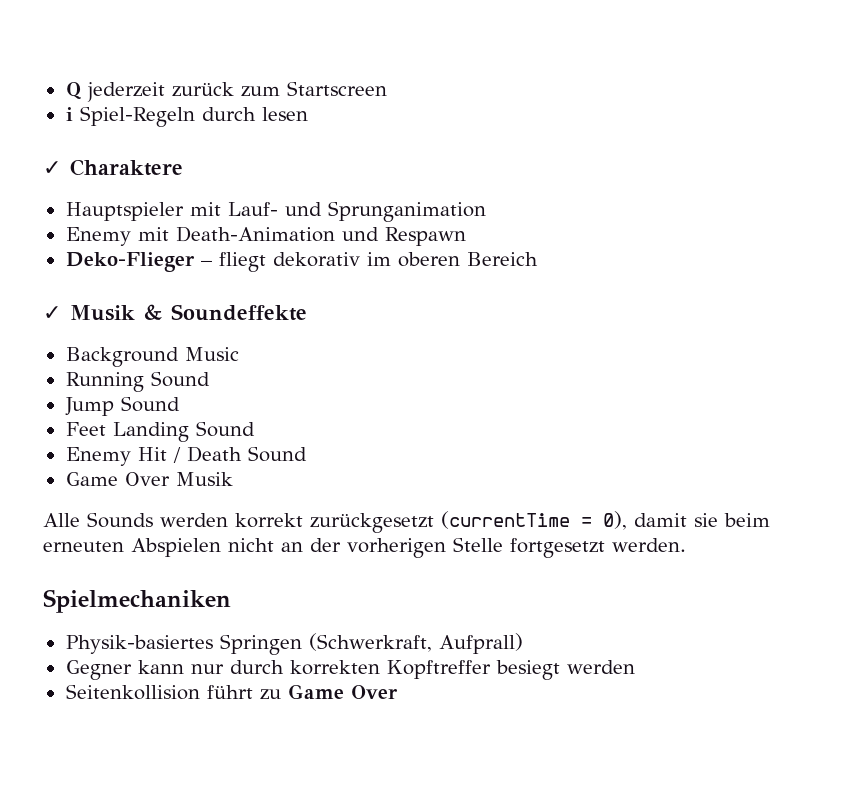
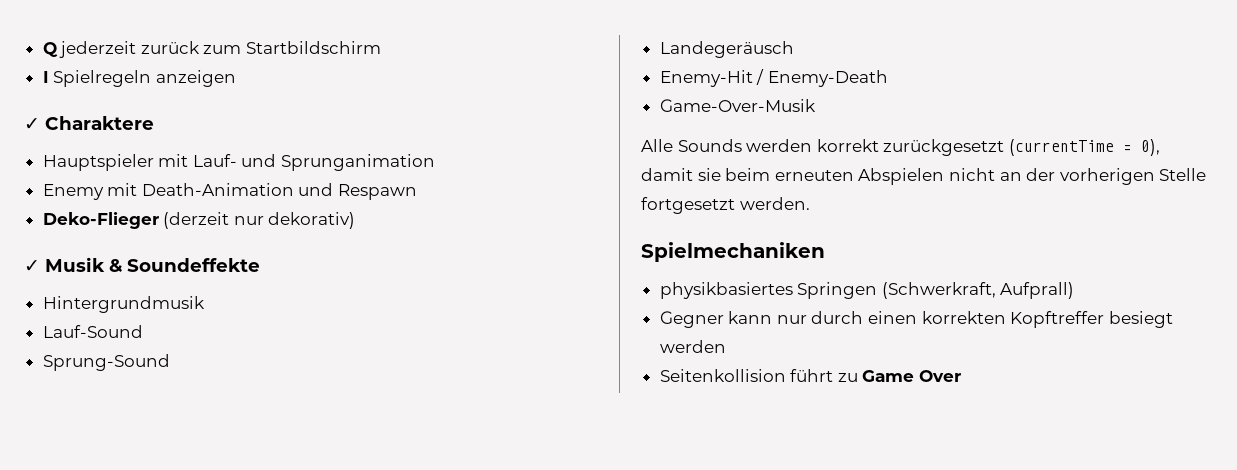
[286,81,387,96] [65,106,308,127] Startscreen // i Spiel-Regeln durch lesen -> [246,41,382,54] [42,70,236,87] Startbildschirm // I Spielregeln anzeigen
[200,252,538,272] [43,304,307,321] [65,347,239,367] [65,371,210,392] [64,396,180,416] [65,421,255,442] [65,446,307,466] [65,472,233,486] – fliegt dekorativ im oberen Bereich // ✓ Musik & Soundeffekte // Background Music // Running Sound // Jump Sound // Feet Landing Sound // Enemy Hit / Death Sound // Game Over Musik -> [163,212,356,229] [24,257,260,272] [42,296,205,313] [42,325,143,338] [42,354,170,371] [659,41,794,58] [659,69,888,87] [659,99,816,112] (derzeit nur dekorativ) // ✓ Musik & Soundeffekte // Hintergrundmusik // Lauf-Sound // Sprung-Sound // Landegeräusch // Enemy-Hit / Enemy-Death // Game-Over-Musik
[65,635,213,654] Physik-basiertes -> [659,282,793,299] physikbasiertes
(284, 667) none -> [868,311,918,324] einen

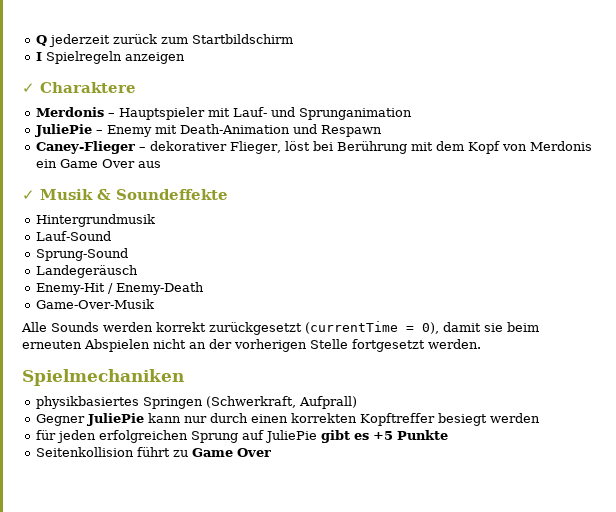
(154, 123) none -> [36,107,116,117] Merdonis –
(436, 162) none -> [35,124,104,137] JuliePie –
[42,212,356,229] Deko-Flieger (derzeit nur dekorativ) -> [36,141,593,154] [36,159,162,168] Caney-Flieger – dekorativer Flieger, löst bei Berührung mit dem Kopf von Merdonis ein Game Over aus
(724, 319) none -> [87,413,145,426] JuliePie
(726, 346) none -> [36,430,449,443] // für jeden erfolgreichen Sprung auf JuliePie gibt es +5 Punkte

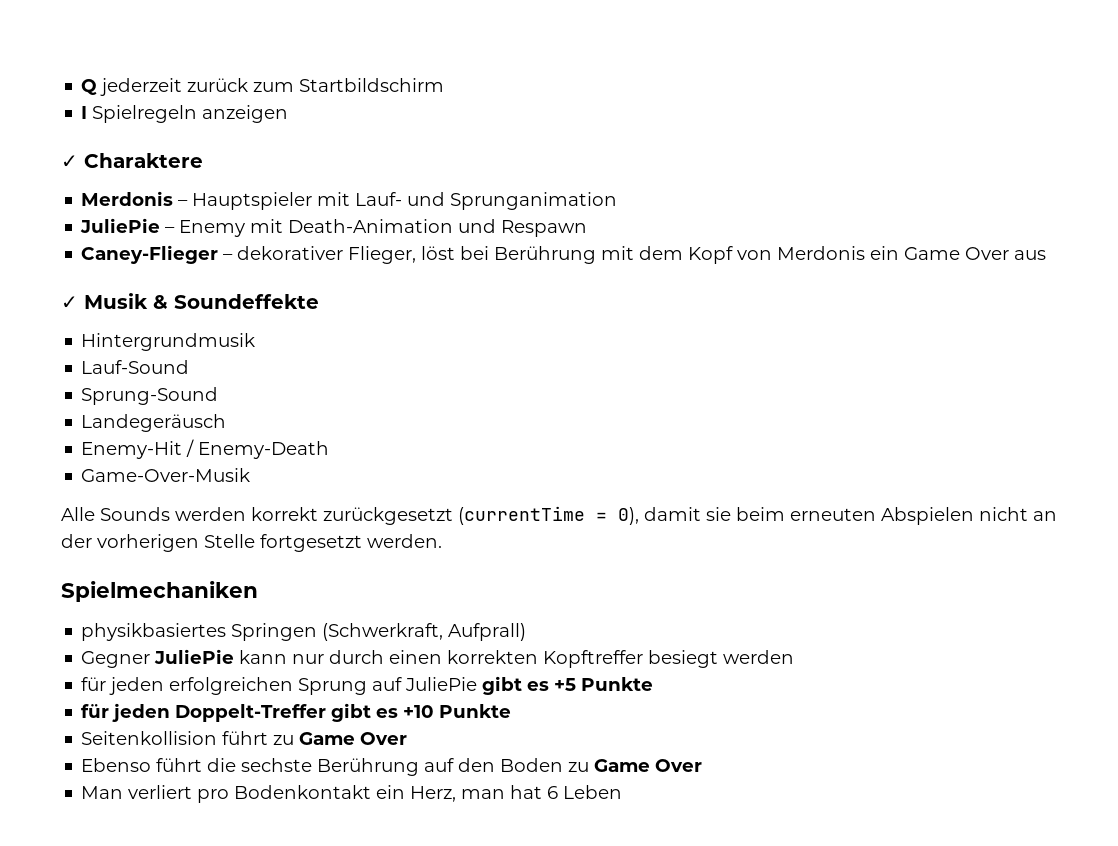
(449, 435) none -> [81,703,512,722] // für jeden Doppelt-Treffer gibt es +10 Punkte
(272, 452) none -> [81,758,703,776] [81,785,623,803] // Ebenso führt die sechste Berührung auf den Boden zu Game Over // Man verliert pro Bodenkontakt ein Herz, man hat 6 Leben

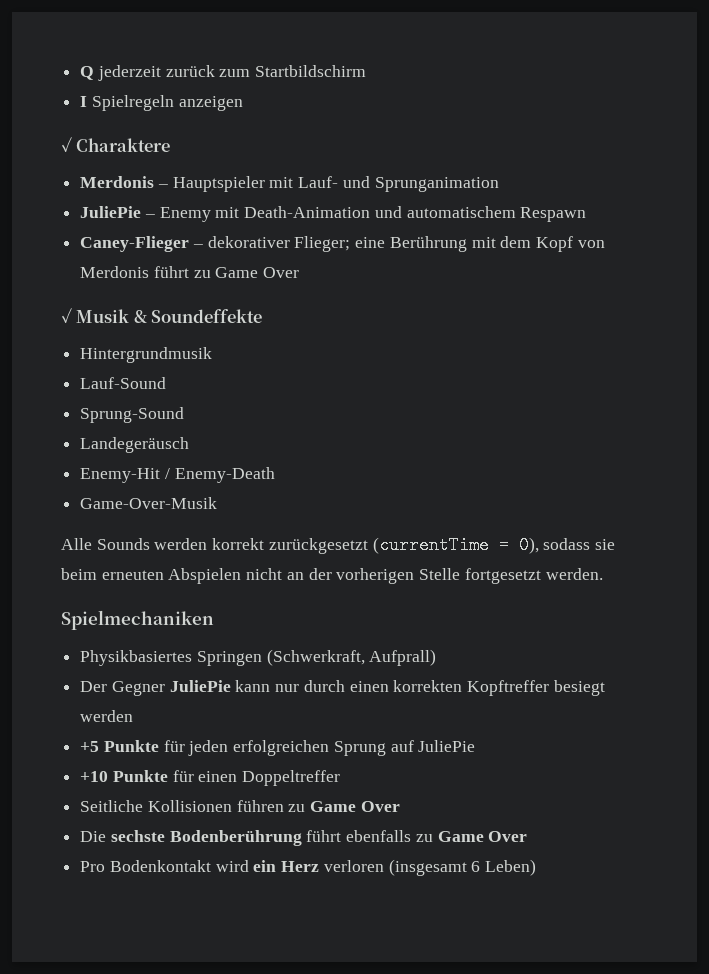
(497, 226) none -> [406,206,516,218] automatischem
[348,246,490,264] Flieger, löst bei -> [294,236,386,252] Flieger; eine
[870,246,1047,260] ein Game Over aus -> [153,266,300,278] führt zu Game Over
[644,507,701,521] damit -> [543,538,591,550] sodass
[81,623,227,641] physikbasiertes -> [80,650,193,666] Physikbasiertes
(527, 632) none -> [80,681,108,692] Der
(795, 657) none -> [80,740,159,752] +5 Punkte
[482,676,654,695] [81,703,512,722] [81,731,408,745] [81,758,703,776] [81,785,623,803] gibt es +5 Punkte // für jeden Doppelt-Treffer gibt es +10 Punkte // Seitenkollision führt zu Game Over // Ebenso führt die sechste Berührung auf den Boden zu Game Over // Man verliert pro Bodenkontakt ein Herz, man hat 6 Leben -> [80,770,341,786] [80,800,400,812] [80,830,528,846] [80,859,537,876] // +10 Punkte für einen Doppeltreffer // Seitliche Kollisionen führen zu Game Over // Die sechste Bodenberührung führt ebenfalls zu Game Over // Pro Bodenkontakt wird ein Herz verloren (insgesamt 6 Leben)

